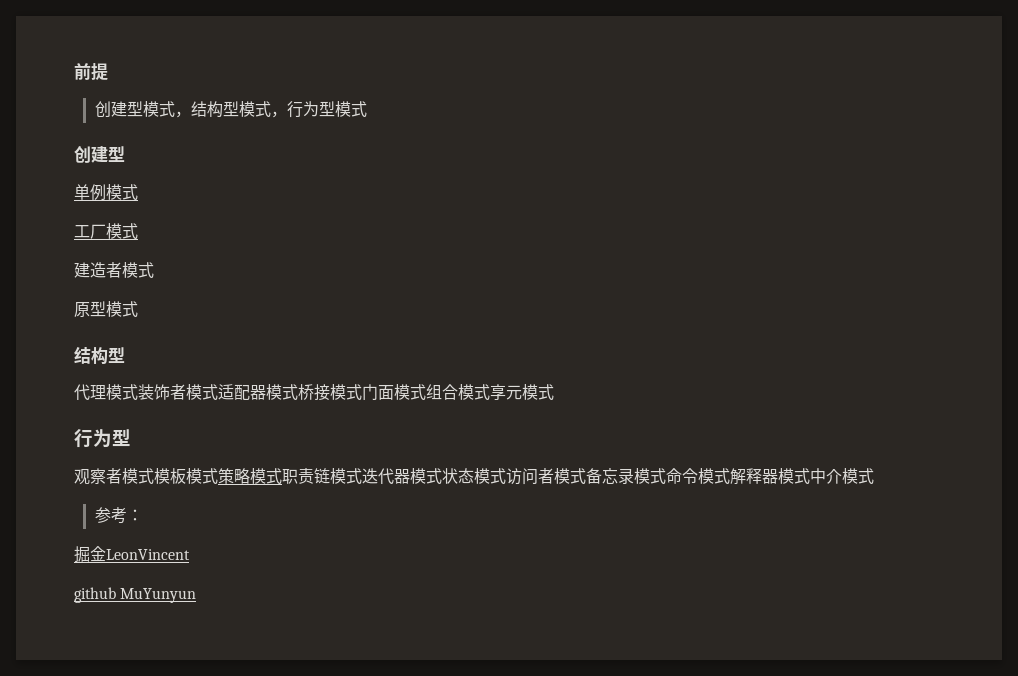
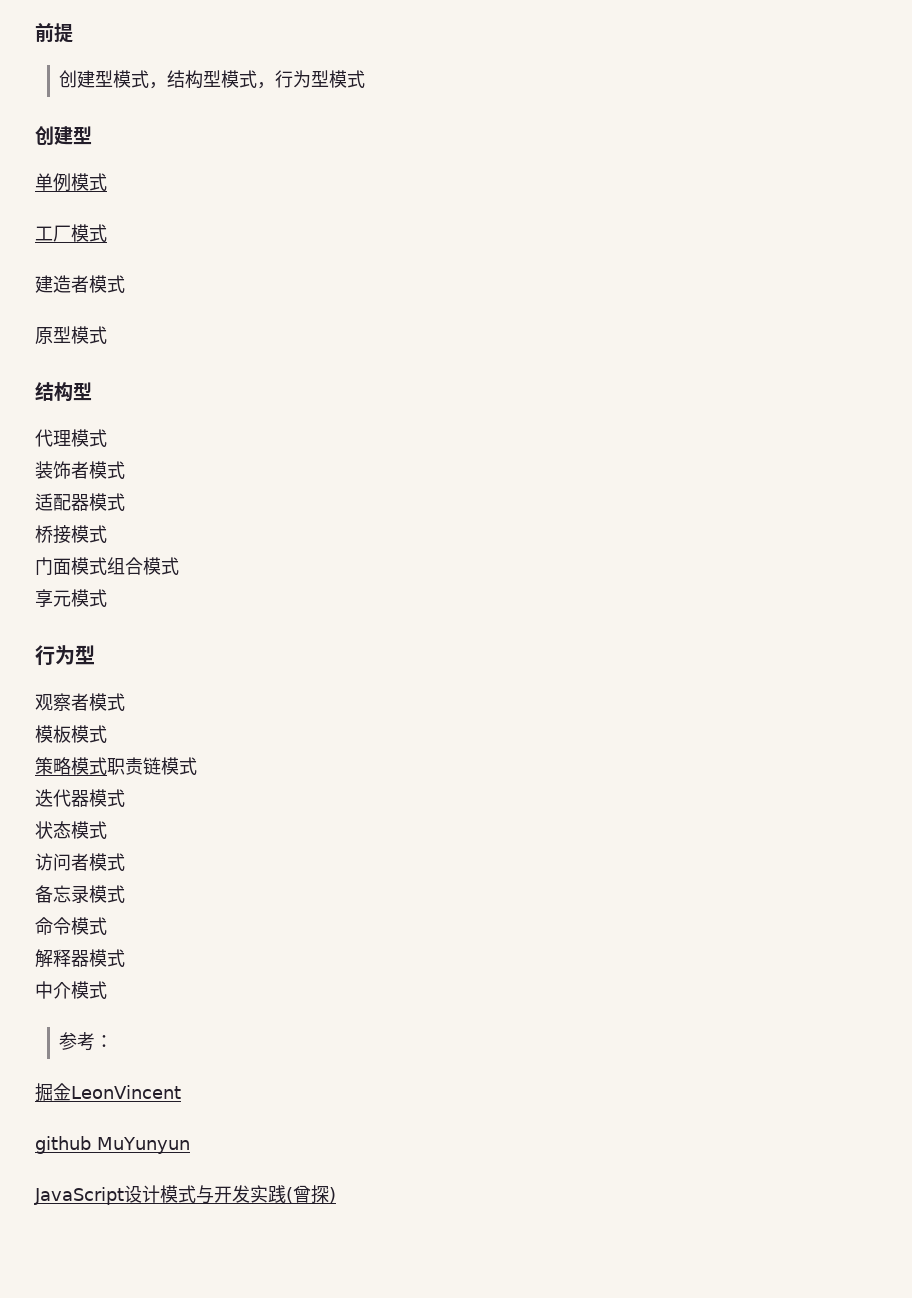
(138, 392) none -> (107, 438) //
(218, 392) none -> (125, 470) //
(298, 392) none -> (125, 502) //
(362, 392) none -> (107, 534) //
(490, 392) none -> (179, 566) //
(154, 476) none -> (125, 702) //
(218, 476) none -> (107, 734) //
(362, 476) none -> (197, 766) //
(442, 476) none -> (125, 798) //
(506, 476) none -> (107, 830) //
(586, 476) none -> (125, 862) //
(666, 476) none -> (125, 894) //
(730, 476) none -> (107, 926) //
(810, 476) none -> (125, 958) //
(197, 595) none -> [34,1185,336,1205] // JavaScript设计模式与开发实践(曾探)

